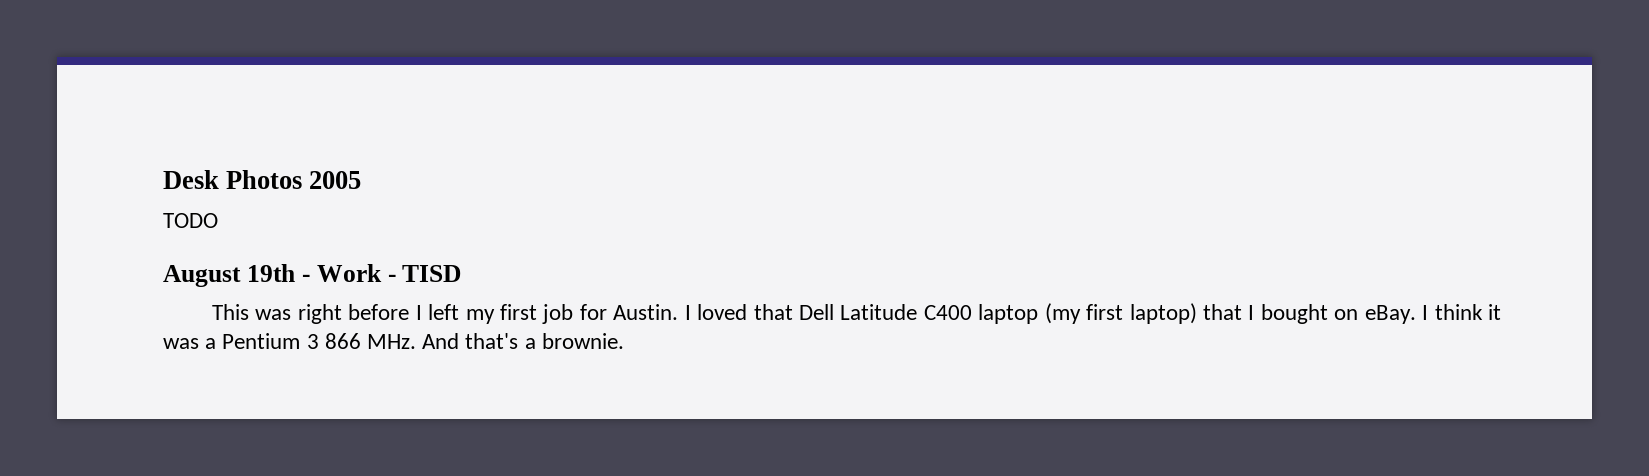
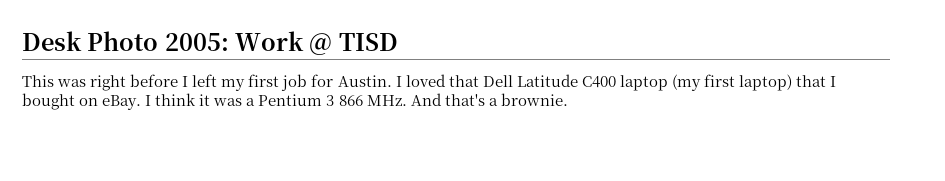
[226,170,362,189] [163,213,218,228] [163,264,396,287] Photos 2005 // TODO // August 19th - Work - -> [87,31,333,55] Photo 2005: Work @

